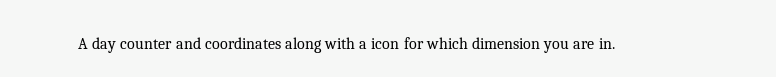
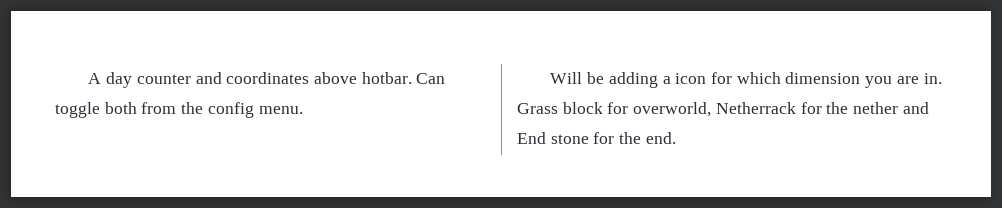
[284,37,356,53] along with -> [313,72,446,84] [55,102,303,118] [550,72,658,88] above hotbar. Can toggle both from the config menu. // Will be adding
(615, 43) none -> [517,102,929,117] [517,132,676,144] Grass block for overworld, Netherrack for the nether and End stone for the end.

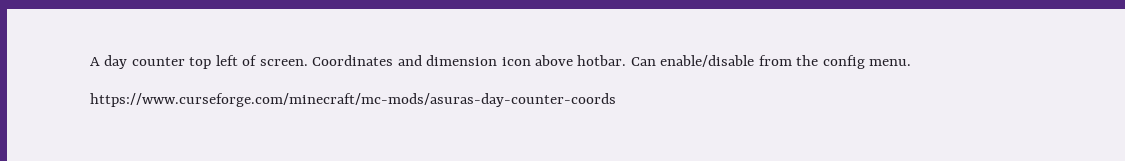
[195,72,310,84] and coordinates -> [189,55,531,69] top left of screen. Coordinates and dimension icon
[55,102,137,118] toggle both -> [660,55,755,67] enable/disable
[550,72,942,88] [517,102,929,117] [517,132,676,144] Will be adding a icon for which dimension you are in. Grass block for overworld, Netherrack for the nether and End stone for the end. -> [90,93,616,107] https://www.curseforge.com/minecraft/mc-mods/asuras-day-counter-coords

